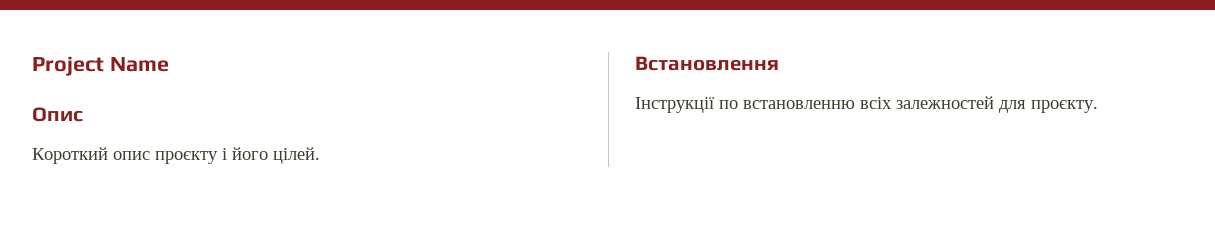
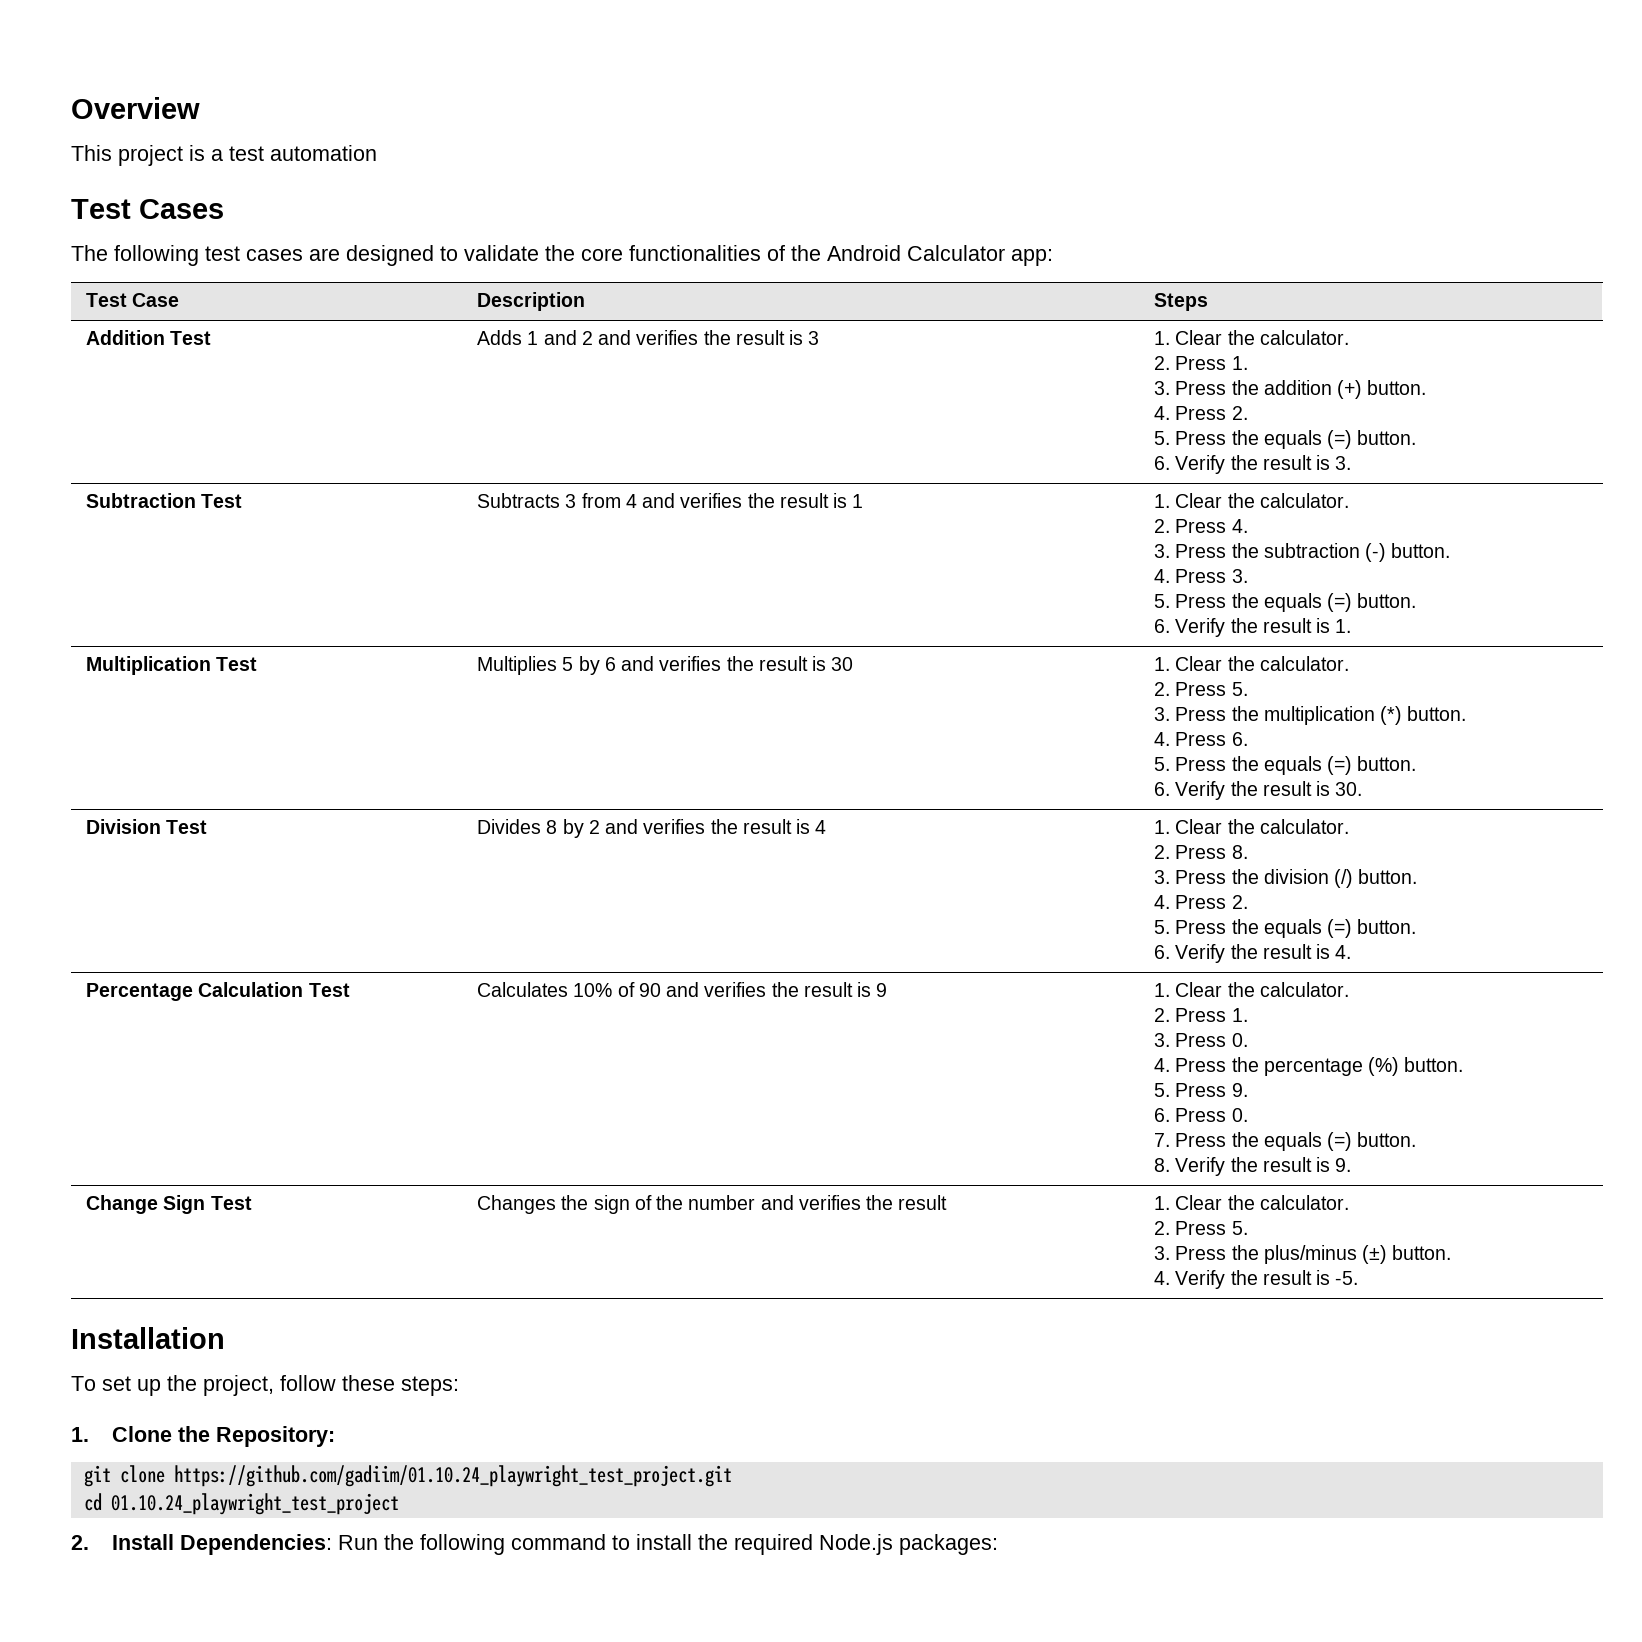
[32,56,169,76] [32,107,83,122] [32,147,320,164] [635,56,779,71] [635,96,1098,113] Project Name // Опис // Короткий опис проєкту і його цілей. // Встановлення // Інструкції по встановленню всіх залежностей для проєкту. -> [71,97,200,119] [71,145,377,166] [71,199,224,219] [71,245,1053,266] [85,293,180,307] [476,292,585,311] [1153,293,1208,311] [85,330,212,345] [476,330,820,345] [1153,330,1349,345] [1153,356,1248,370] [1153,380,1427,399] [1153,406,1248,420] [1153,430,1417,449] [1153,455,1352,474] [85,493,243,508] [476,493,864,508] [1153,493,1349,508] [1153,519,1248,533] [1153,543,1451,562] [1153,569,1248,583] [1153,593,1417,612] [1153,618,1352,637] [85,656,258,675] [476,656,854,675] [1153,656,1349,671] [1153,682,1248,696] [1153,706,1467,725] [1153,732,1248,746] [1153,756,1417,775] [1153,781,1363,800] [85,819,208,834] [476,819,827,838] [1153,819,1349,834] [1153,845,1248,859] [1153,869,1418,888] [1153,895,1248,909] [1153,919,1417,938] [1153,944,1352,963] [85,982,350,1001] [476,982,888,997] [1153,982,1349,997] [1153,1008,1248,1022] [1153,1033,1248,1047] [1153,1057,1464,1076] [1153,1083,1248,1097] [1153,1108,1248,1122] [1153,1132,1417,1151] [1153,1157,1352,1176] [85,1195,252,1214] [476,1195,948,1214] [1153,1195,1349,1210] [1153,1221,1248,1235] [1153,1245,1452,1264] [1153,1270,1359,1289] [71,1327,225,1349] [71,1375,459,1396] [71,1426,335,1447] [83,1465,732,1487] [83,1493,399,1515] [71,1534,998,1555] Overview // This project is a test automation // Test Cases // The following test cases are designed to validate the core functionalities of the Android Calculator app: // Test Case | Description | Steps // Addition Test | Adds 1 and 2 and verifies the result is 3 | 1. Clear the calculator. // 2. Press 1. // 3. Press the addition (+) button. // 4. Press 2. // 5. Press the equals (=) button. // 6. Verify the result is 3. // Subtraction Test | Subtracts 3 from 4 and verifies the result is 1 | 1. Clear the calculator. // 2. Press 4. // 3. Press the subtraction (-) button. // 4. Press 3. // 5. Press the equals (=) button. // 6. Verify the result is 1. // Multiplication Test | Multiplies 5 by 6 and verifies the result is 30 | 1. Clear the calculator. // 2. Press 5. // 3. Press the multiplication (*) button. // 4. Press 6. // 5. Press the equals (=) button. // 6. Verify the result is 30. // Division Test | Divides 8 by 2 and verifies the result is 4 | 1. Clear the calculator. // 2. Press 8. // 3. Press the division (/) button. // 4. Press 2. // 5. Press the equals (=) button. // 6. Verify the result is 4. // Percentage Calculation Test | Calculates 10% of 90 and verifies the result is 9 | 1. Clear the calculator. // 2. Press 1. // 3. Press 0. // 4. Press the percentage (%) button. // 5. Press 9. // 6. Press 0. // 7. Press the equals (=) button. // 8. Verify the result is 9. // Change Sign Test | Changes the sign of the number and verifies the result | 1. Clear the calculator. // 2. Press 5. // 3. Press the plus/minus (±) button. // 4. Verify the result is -5. // Installation // To set up the project, follow these steps: // 1. Clone the Repository: // git clone https://github.com/gadiim/01.10.24_playwright_test_project.git // cd 01.10.24_playwright_test_project // 2. Install Dependencies: Run the following command to install the required Node.js packages:

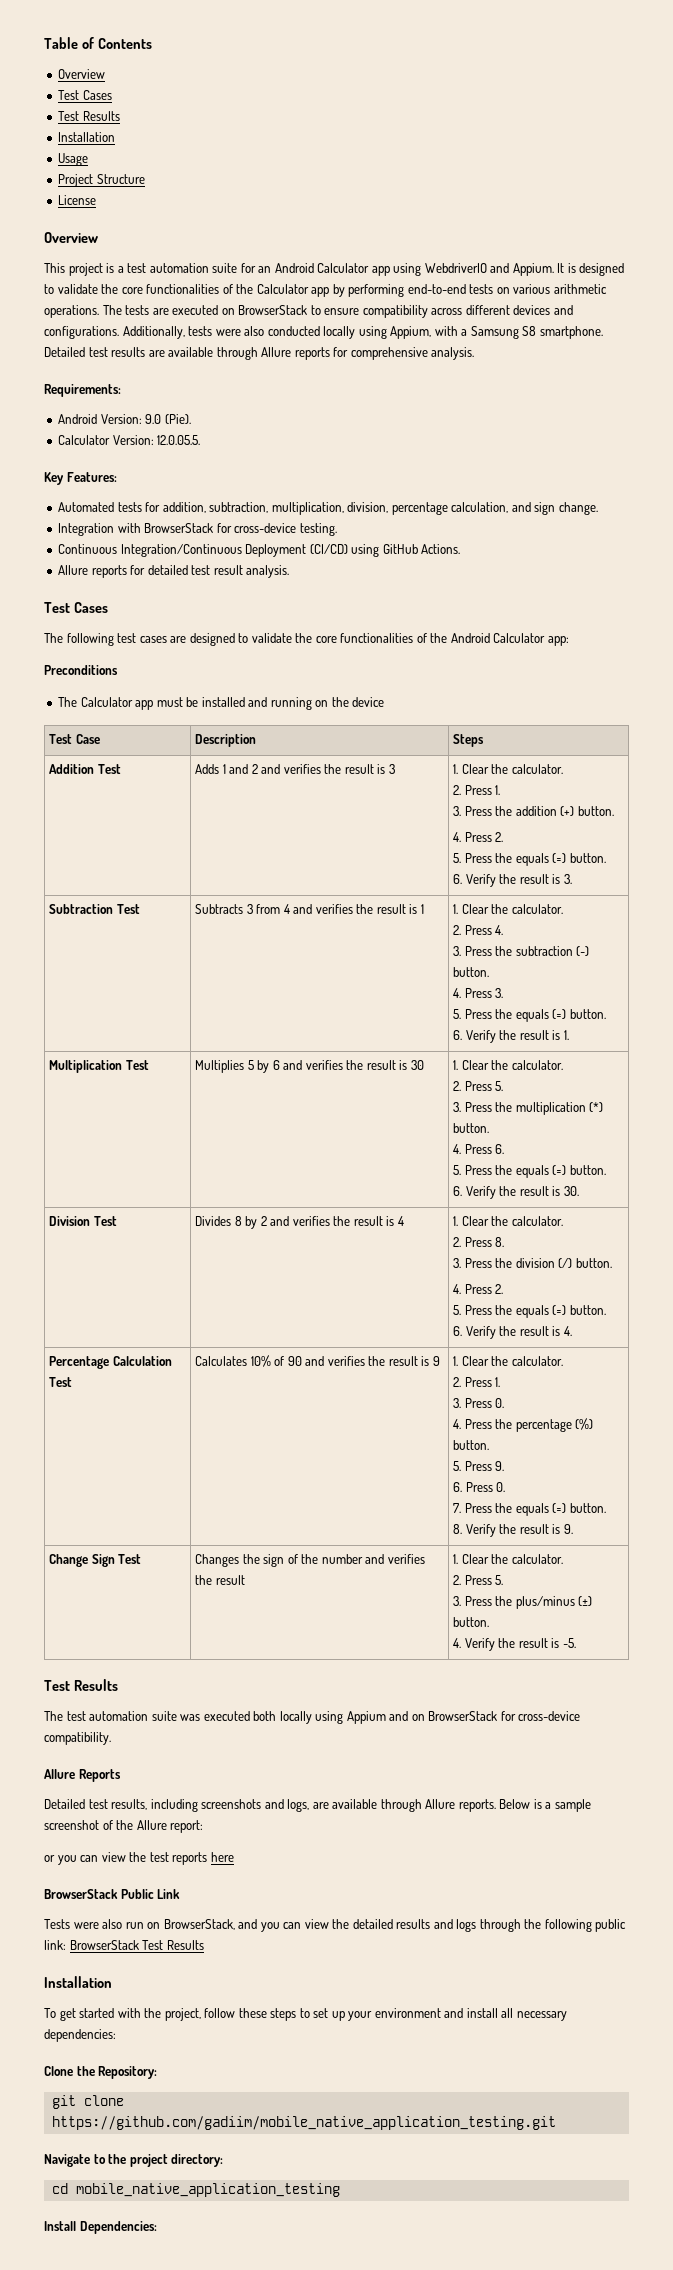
(71, 108) none -> [44,37,152,49] [58,69,106,79] [58,90,112,100] [58,111,120,121] [58,132,116,142] [58,153,89,166] [58,174,145,187] [58,195,97,205] Table of Contents // Overview // Test Cases // Test Results // Installation // Usage // Project Structure // License //
(377, 153) none -> [212,263,625,276] [44,284,607,297] [44,305,573,318] [44,326,603,339] [44,347,475,360] [44,384,121,397] [58,414,191,424] [58,435,201,445] [44,472,117,485] [58,502,598,515] [58,523,337,536] [58,544,461,557] [58,565,290,578] suite for an Android Calculator app using WebdriverIO and Appium. It is designed to validate the core functionalities of the Calculator app by performing end-to-end tests on various arithmetic operations. The tests are executed on BrowserStack to ensure compatibility across different devices and configurations. Additionally, tests were also conducted locally using Appium, with a Samsung S8 smartphone. Detailed test results are available through Allure reports for comprehensive analysis. // Requirements: // Android Version: 9.0 (Pie). // Calculator Version: 12.0.05.5. // Key Features: // Automated tests for addition, subtraction, multiplication, division, percentage calculation, and sign change. // Integration with BrowserStack for cross-device testing. // Continuous Integration/Continuous Deployment (CI/CD) using GitHub Actions. // Allure reports for detailed test result analysis.
(1053, 257) none -> [44,665,118,675] [58,697,385,710] // Preconditions // The Calculator app must be installed and running on the device
(1359, 1278) none -> [44,1679,118,1691] [44,1711,581,1724] [44,1732,111,1745] [44,1769,121,1782] [44,1799,591,1812] [44,1820,204,1833] [44,1852,234,1865] [44,1889,181,1899] [44,1919,627,1932] [44,1940,204,1950] // Test Results // The test automation suite was executed both locally using Appium and on BrowserStack for cross-device compatibility. // Allure Reports // Detailed test results, including screenshots and logs, are available through Allure reports. Below is a sample screenshot of the Allure report: // or you can view the test reports here // BrowserStack Public Link // Tests were also run on BrowserStack, and you can view the detailed results and logs through the following public link: BrowserStack Test Results
[102,1376,161,1396] set up -> [59,2008,141,2021] get started with
[401,1376,459,1396] [71,1427,89,1442] steps: // 1. -> [270,2008,567,2021] [44,2029,116,2042] steps to set up your environment and install all necessary dependencies: //
[173,1465,732,1487] [83,1493,399,1515] [71,1534,998,1555] https://github.com/gadiim/01.10.24_playwright_test_project.git // cd 01.10.24_playwright_test_project // 2. Install Dependencies: Run the following command to install the required Node.js packages: -> [51,2116,556,2130] [44,2154,224,2167] [51,2183,340,2197] [44,2221,157,2234] https://github.com/gadiim/mobile_native_application_testing.git // Navigate to the project directory: // cd mobile_native_application_testing // Install Dependencies:

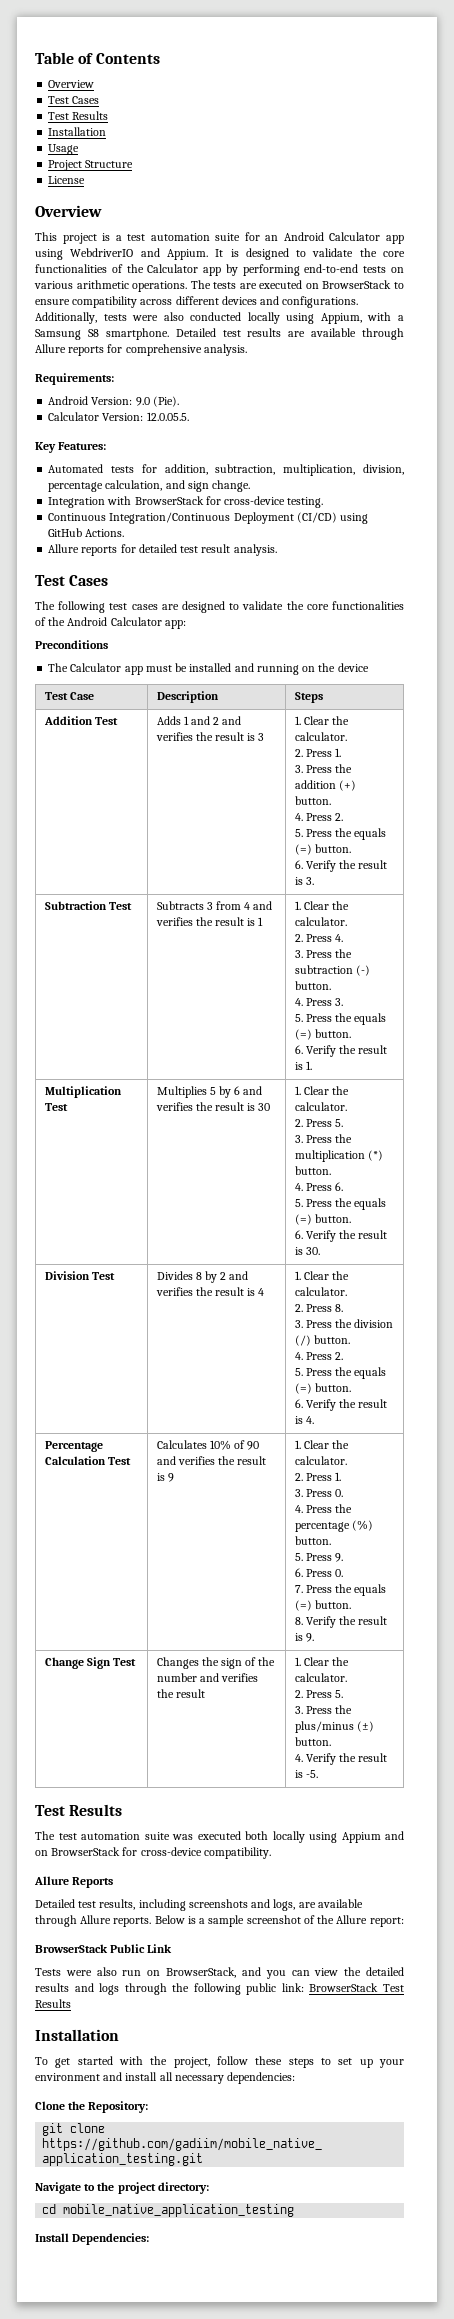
[44,1852,234,1865] // or you can view the test reports here -> (404, 1922) none

